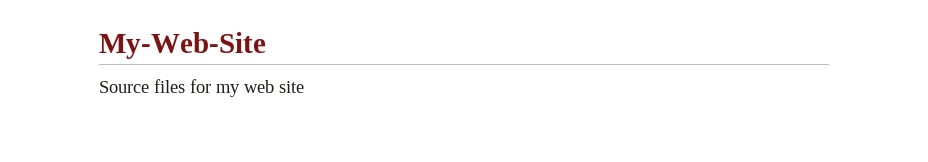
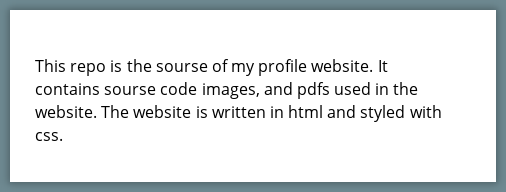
[99,32,266,59] [99,79,304,97] My-Web-Site // Source files for my web site -> [35,59,388,76] [35,82,419,99] [35,105,442,122] [35,132,63,141] This repo is the sourse of my profile website. It contains sourse code images, and pdfs used in the website. The website is written in html and styled with css.

